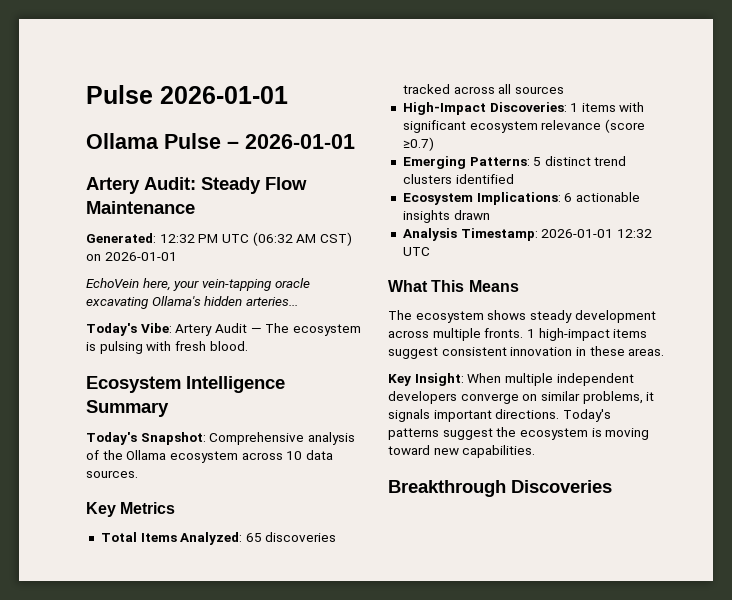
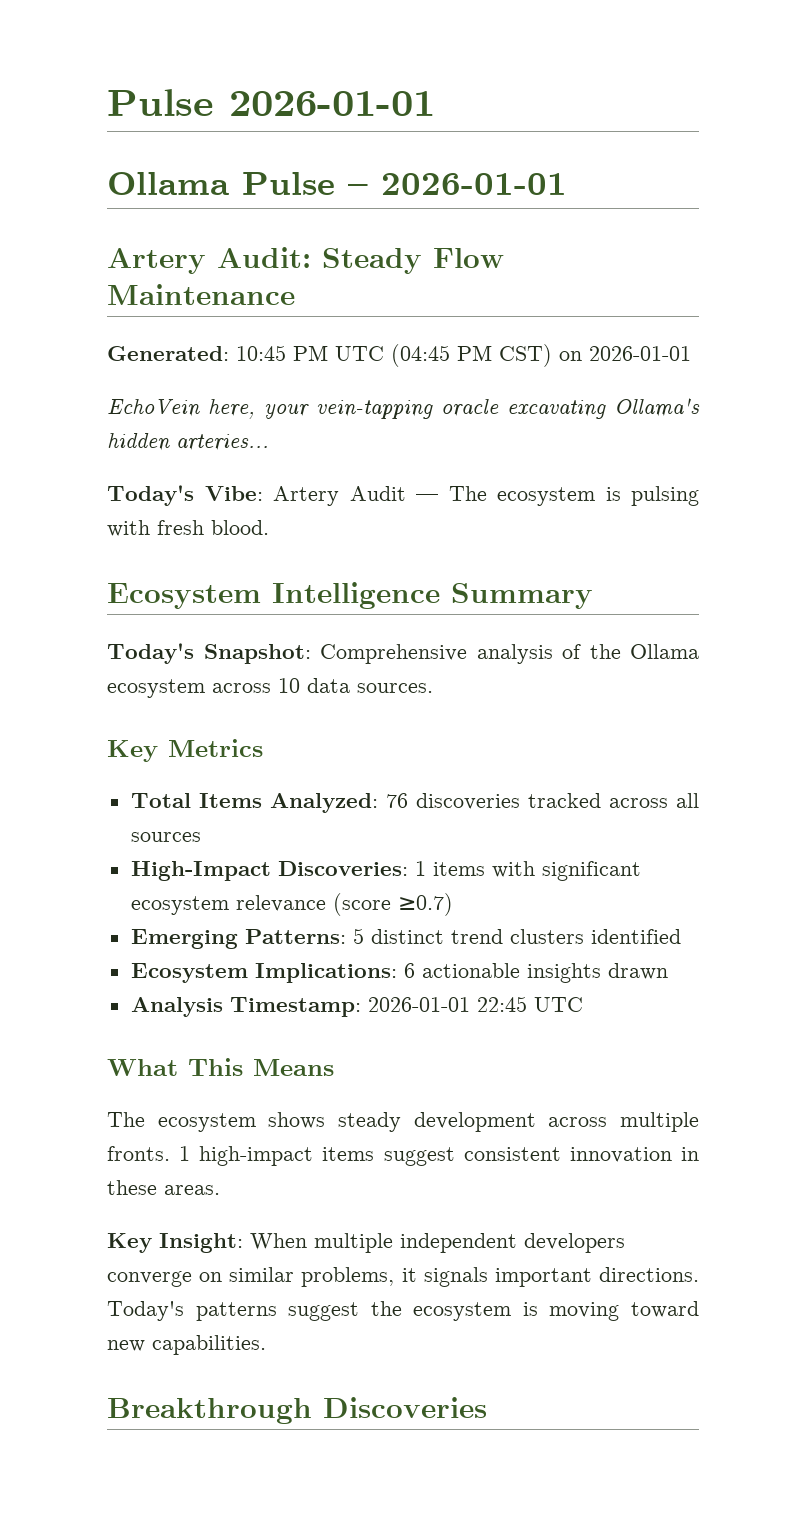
[159,234,195,243] 12:32 -> [236,345,286,361] 10:45
[252,232,317,246] (06:32 AM -> [391,344,492,367] (04:45 PM
[245,533,262,542] 65 -> [385,793,408,808] 76
[616,229,652,238] 12:32 -> [476,996,527,1012] 22:45

